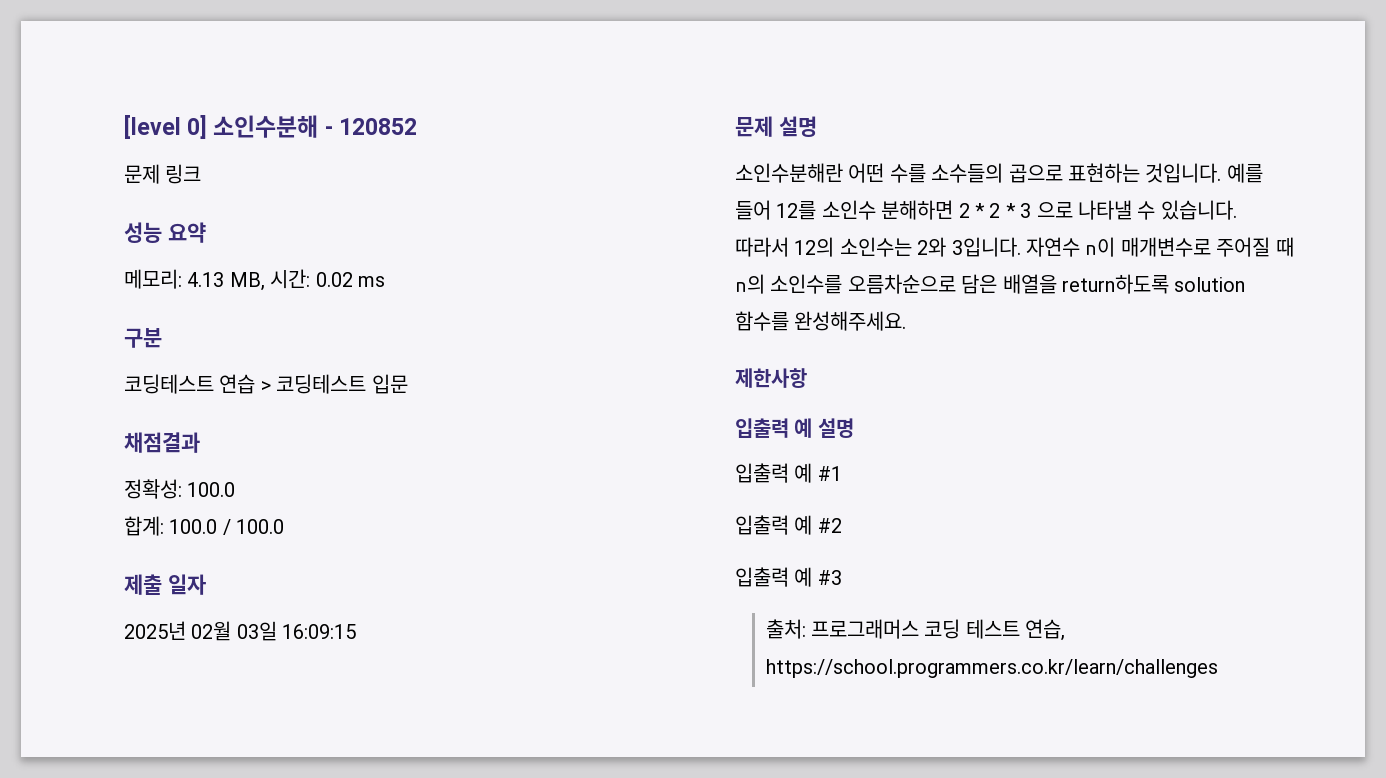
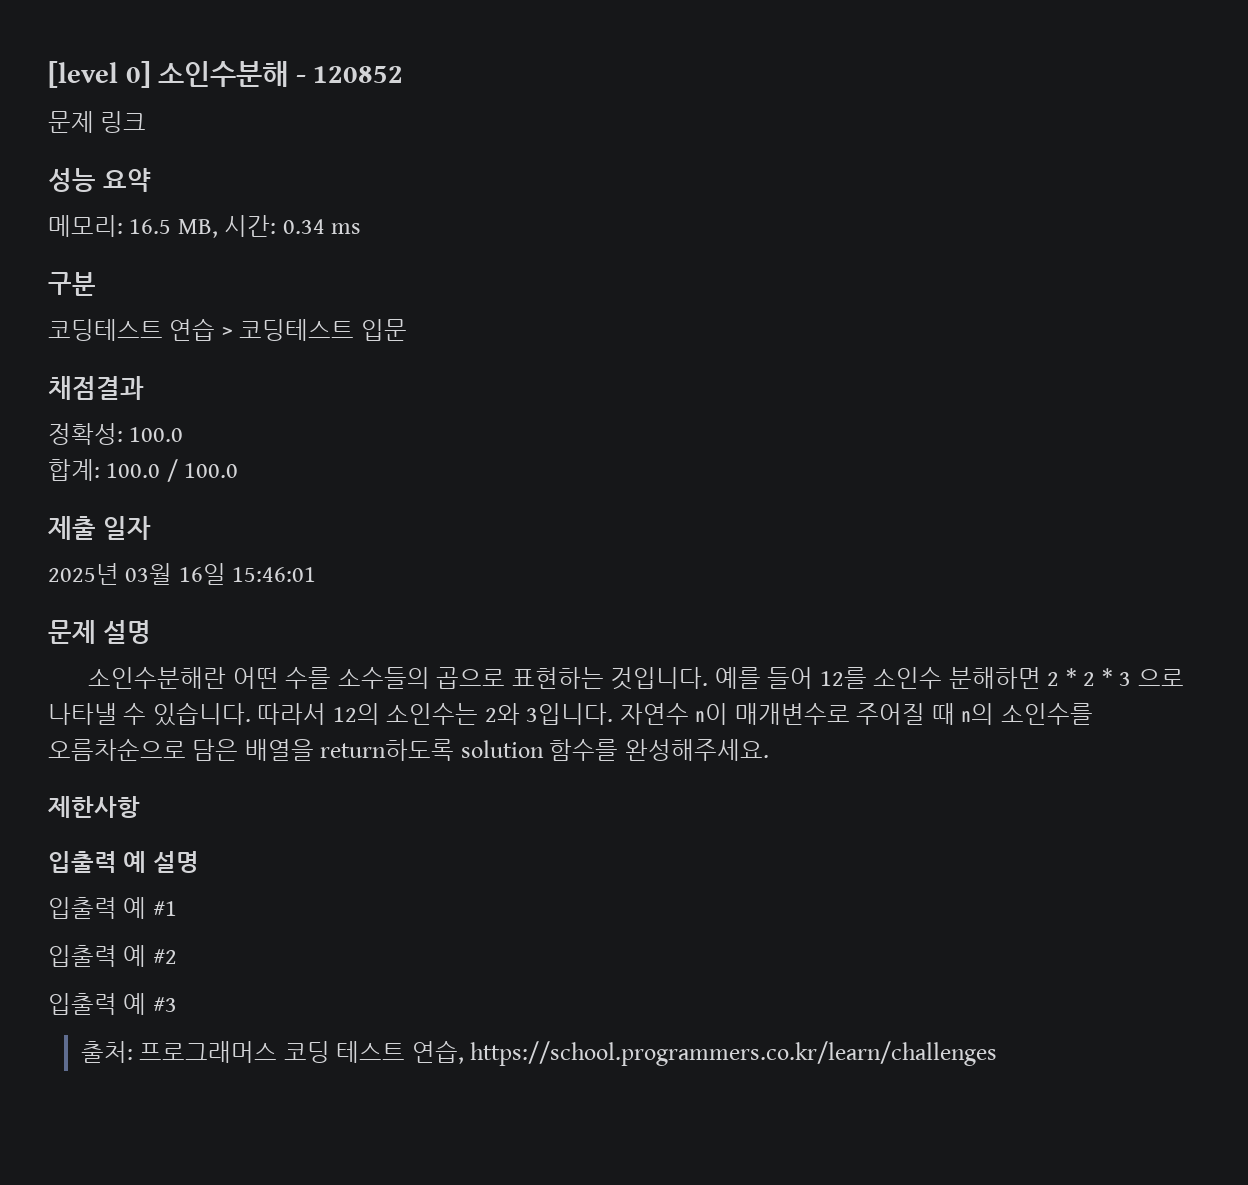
[187,272,225,287] 4.13 -> [129,219,172,234] 16.5
[315,272,353,287] 0.02 -> [282,219,325,234] 0.34
[191,621,357,641] 02월 03일 16:09:15 -> [125,563,317,585] 03월 16일 15:46:01

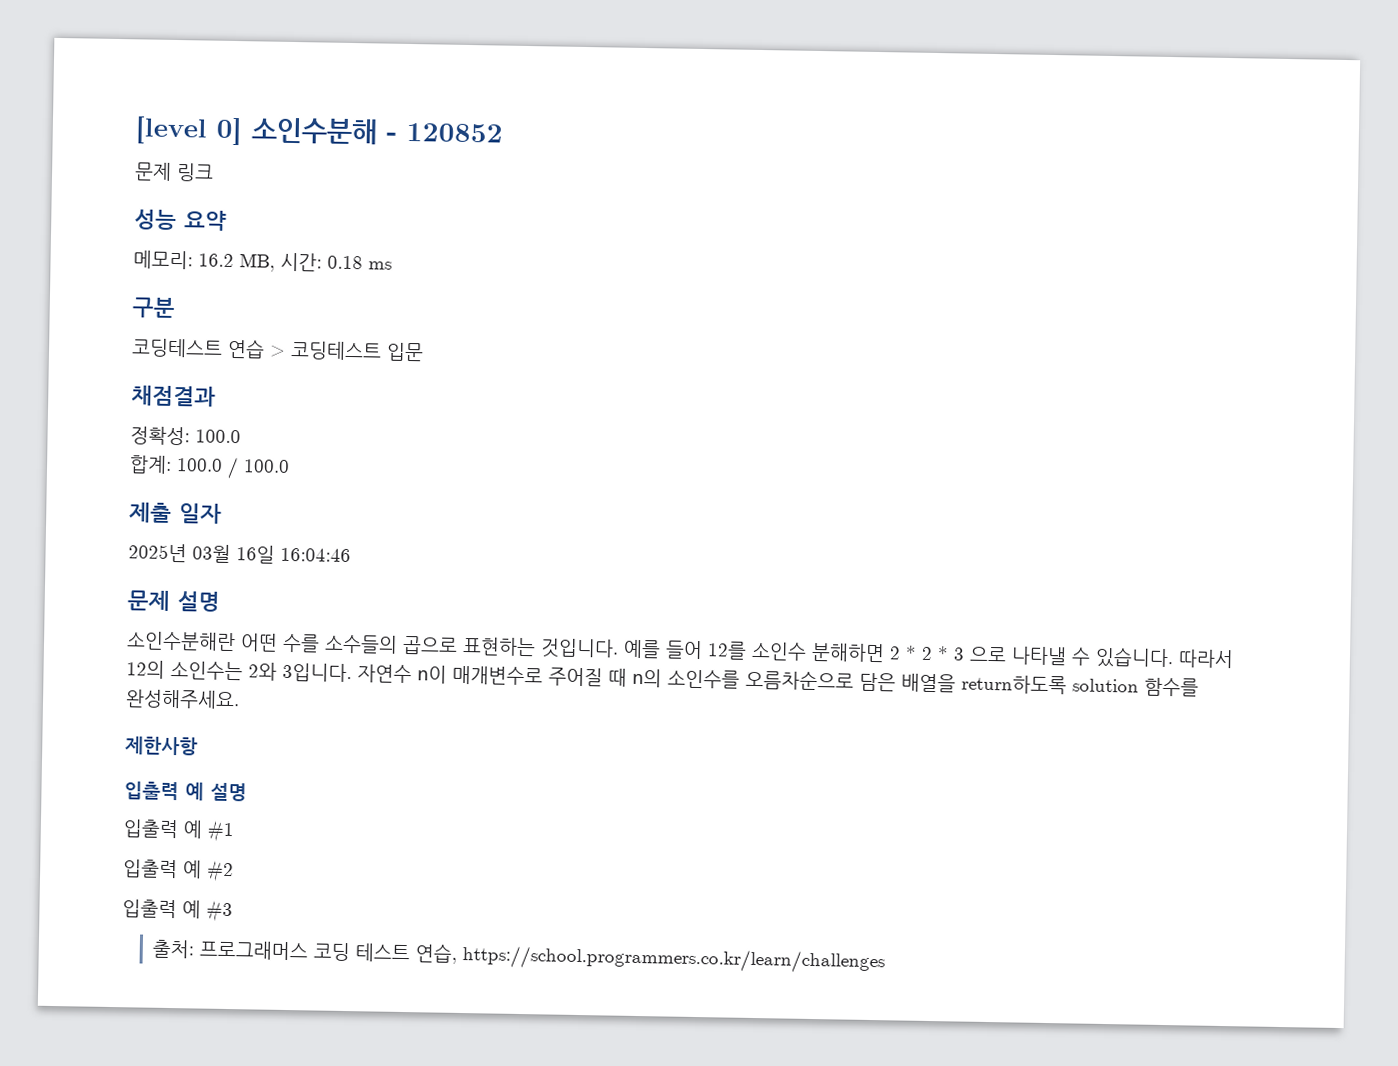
[129,219,172,234] 16.5 -> [198,253,234,267] 16.2
[282,219,325,234] 0.34 -> [327,255,363,270] 0.18
[232,567,317,582] 15:46:01 -> [280,547,351,563] 16:04:46

